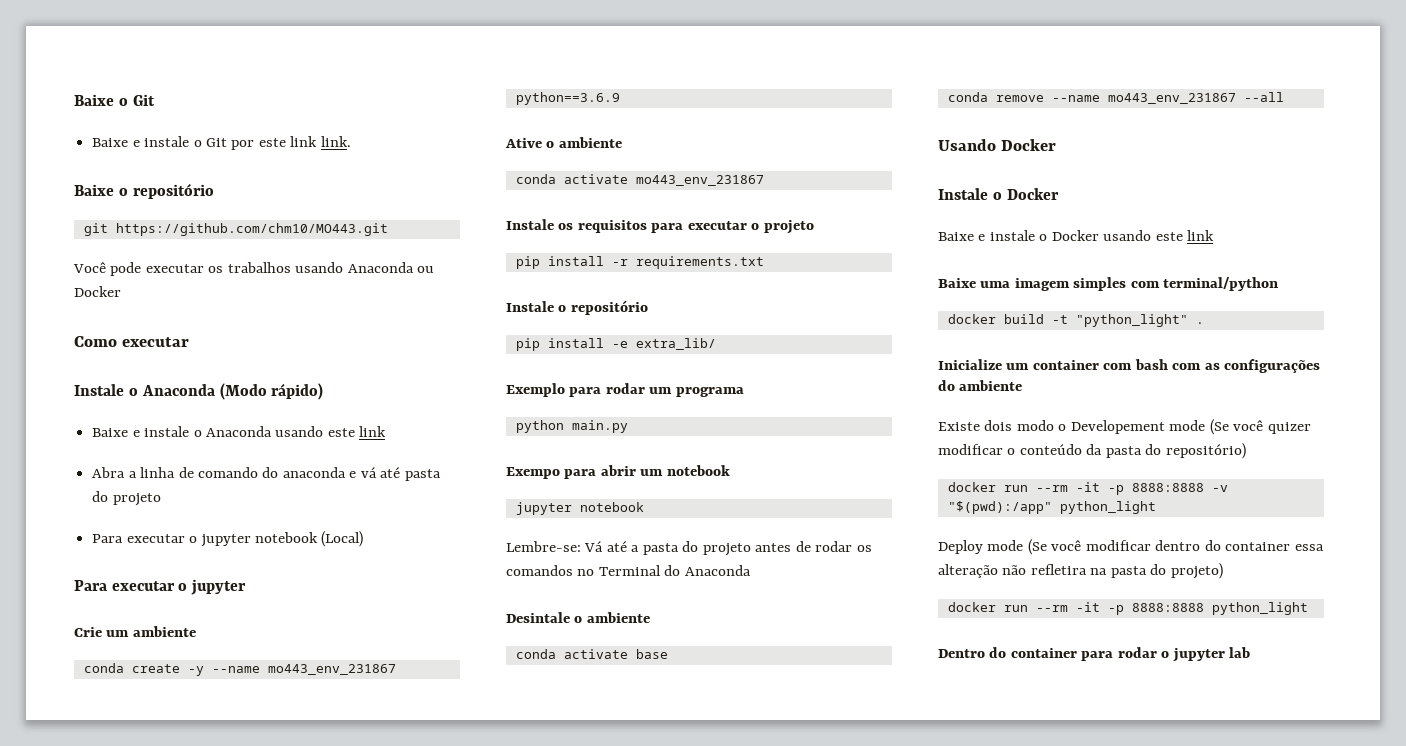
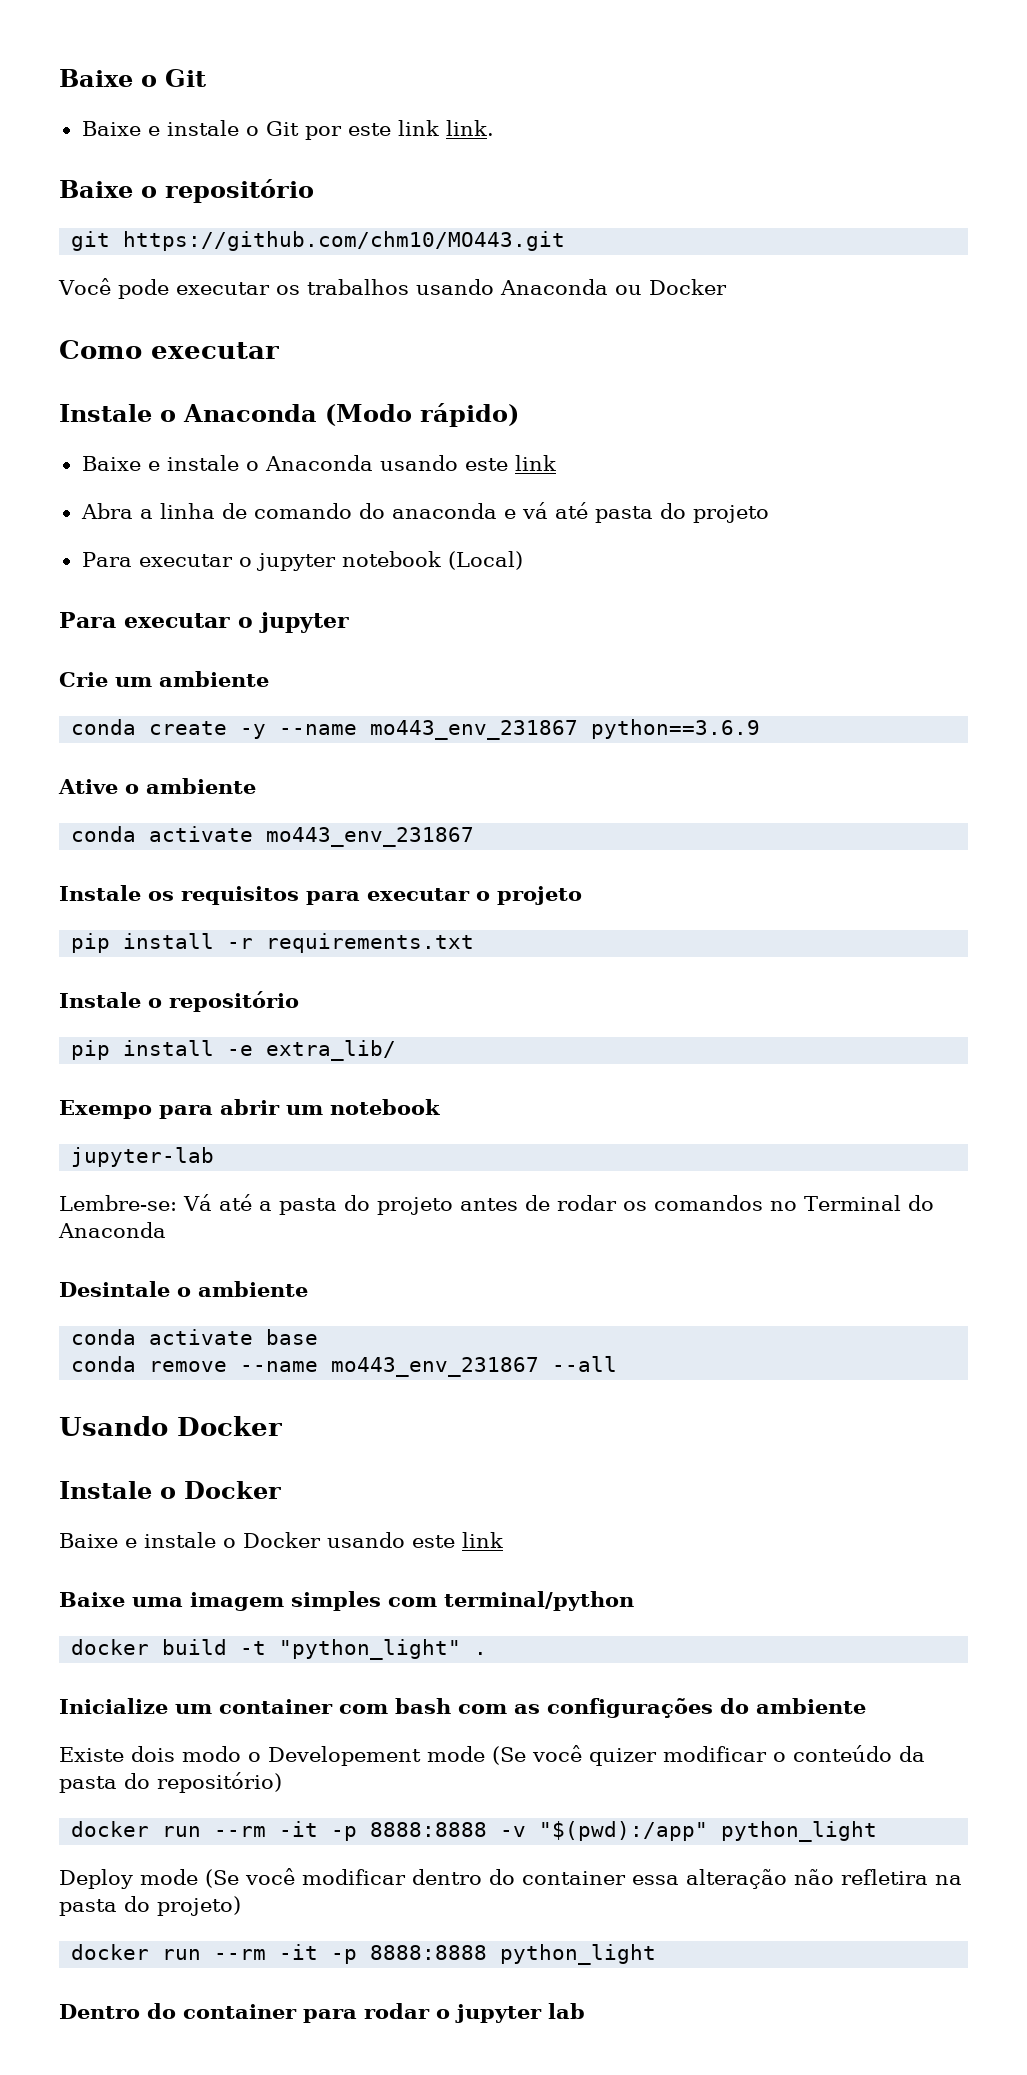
[506,383,744,397] [515,420,628,433] // Exemplo para rodar um programa // python main.py -> (397, 1050) none
[515,502,644,515] jupyter notebook -> [71,1147,215,1167] jupyter-lab

